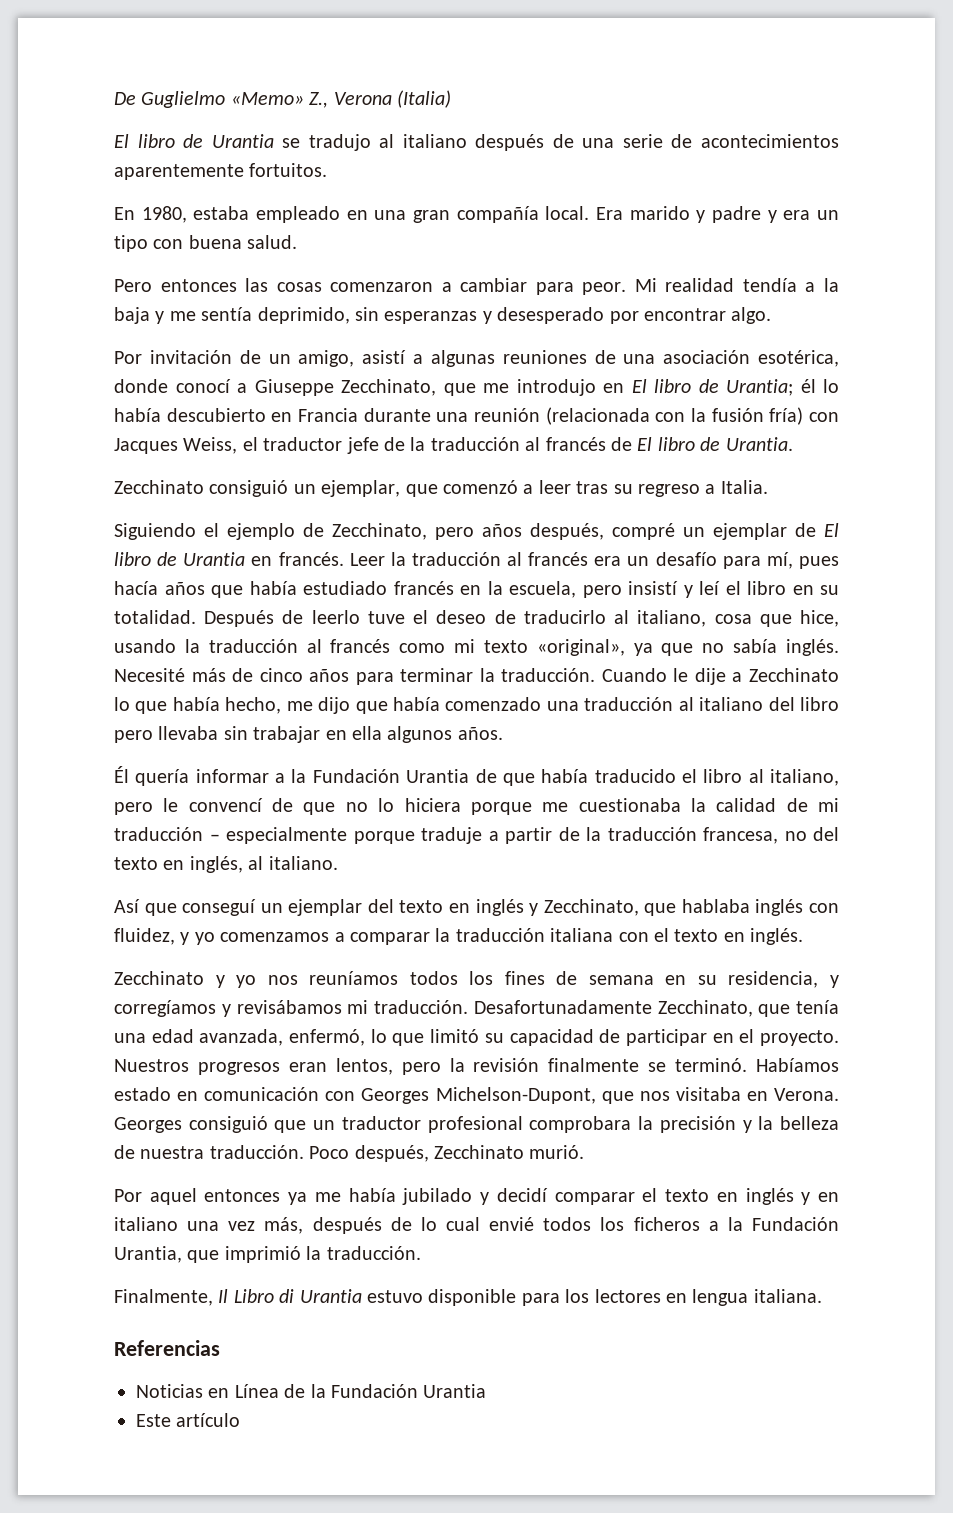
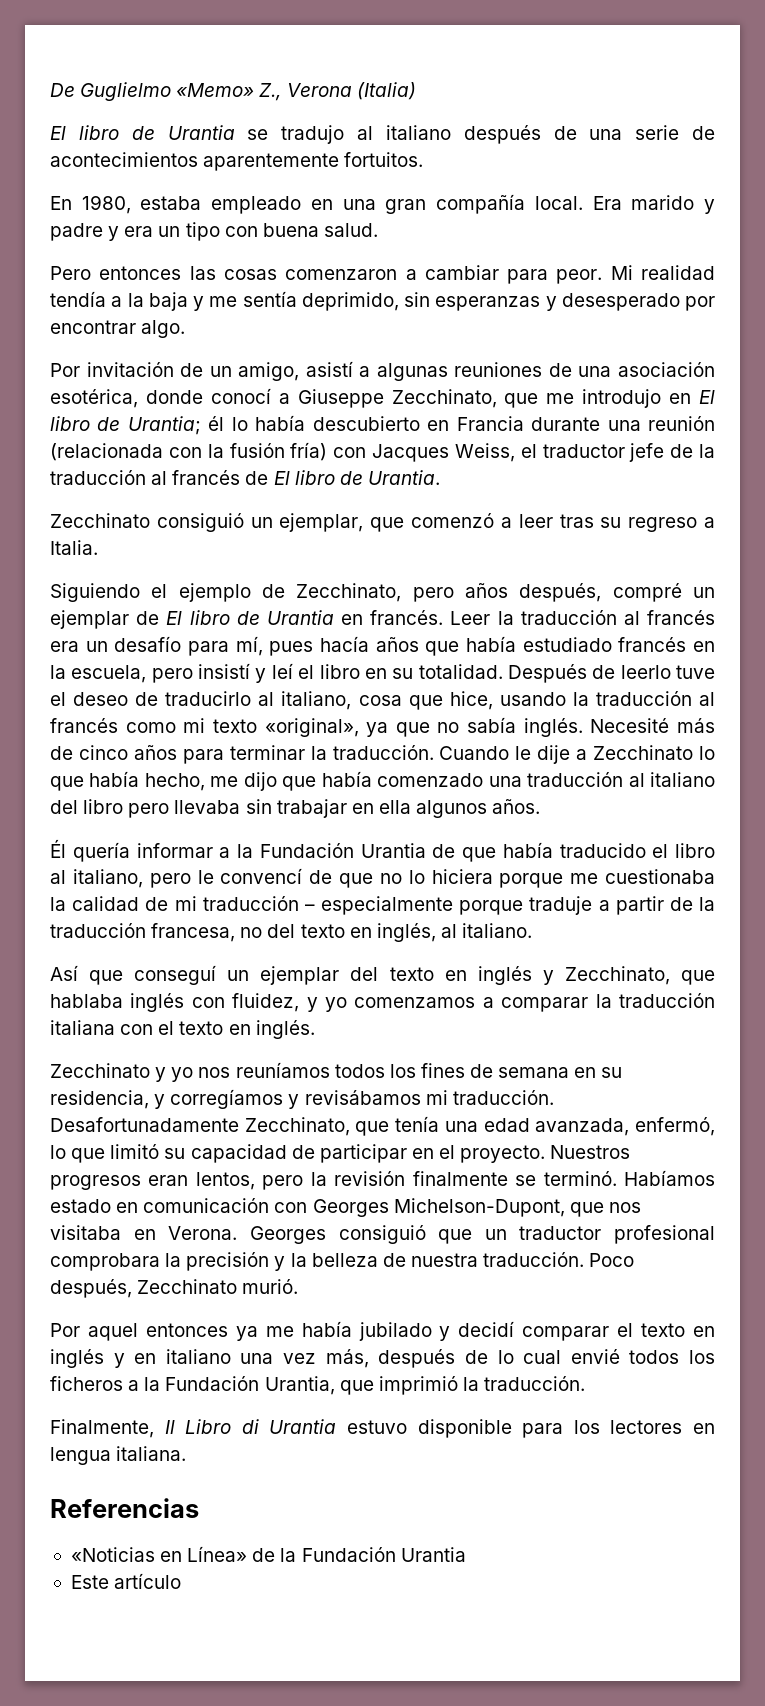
[136,1384,279,1398] Noticias en Línea -> [70,1546,248,1562] «Noticias en Línea»

